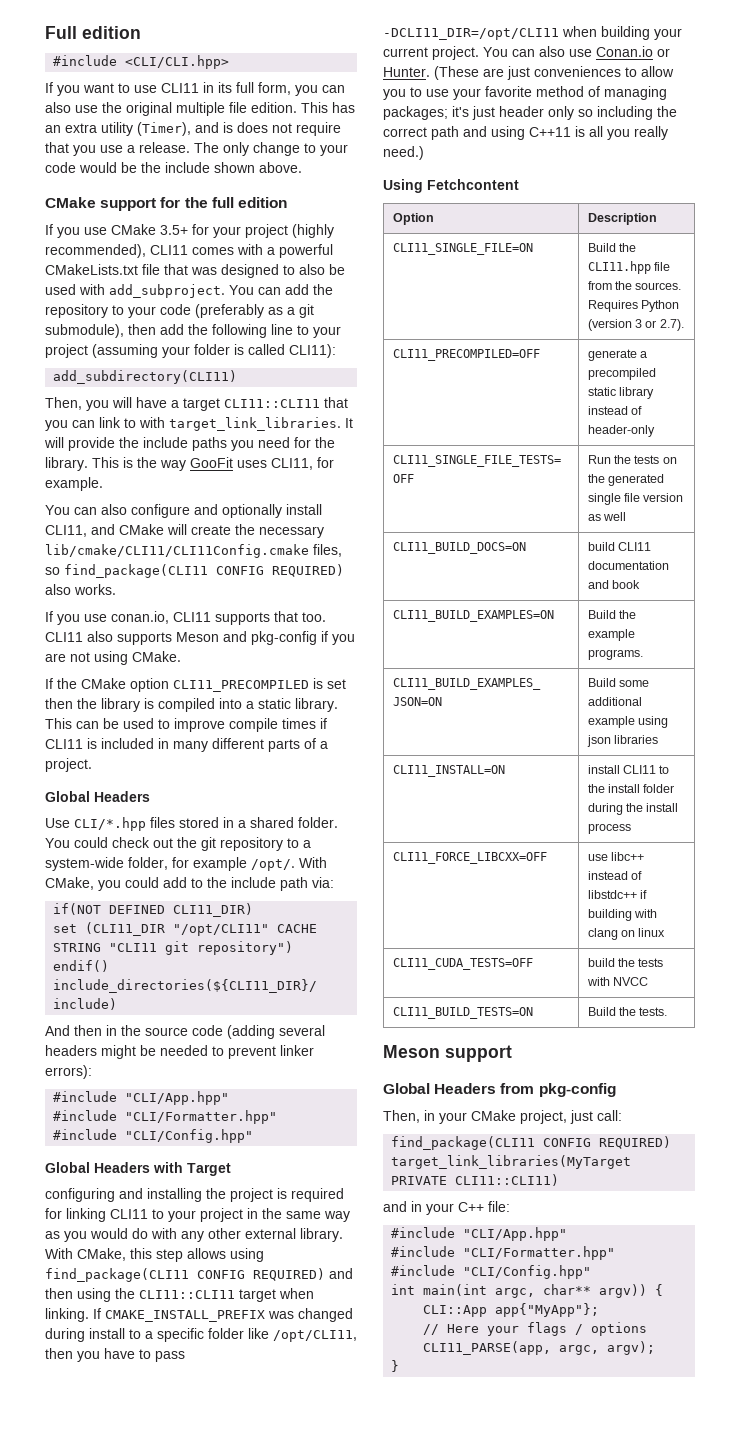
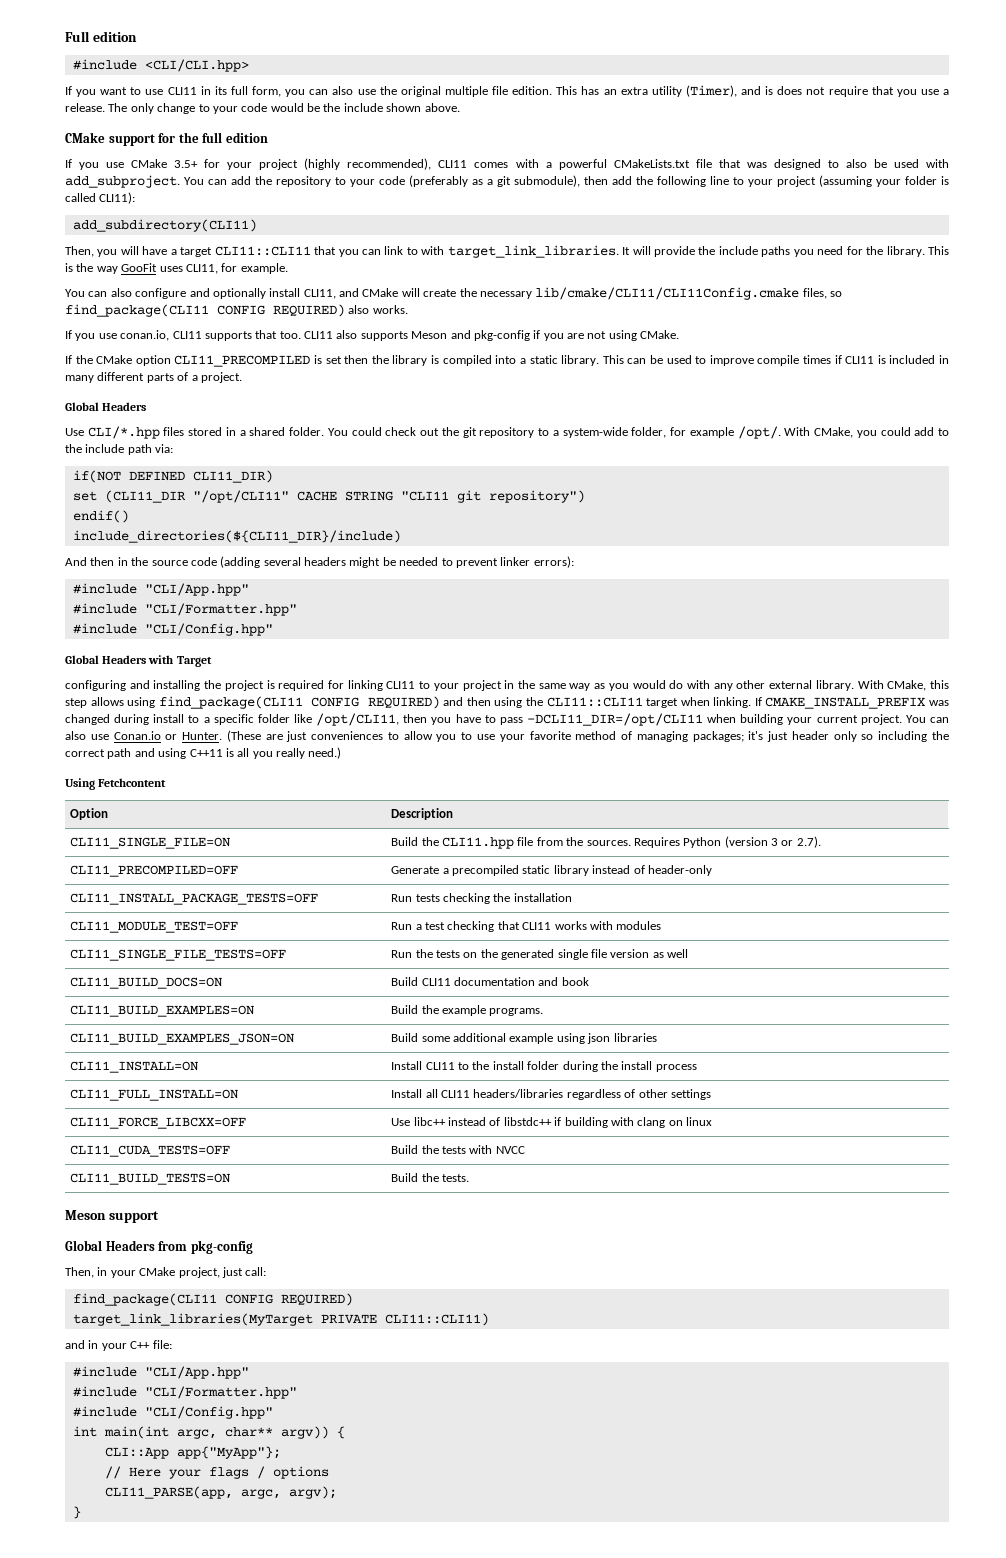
[587,349,637,361] generate -> [391,866,440,874] Generate
(655, 431) none -> [70,893,319,905] [391,893,572,904] [70,921,239,933] [391,921,662,932] // CLI11_INSTALL_PACKAGE_TESTS=OFF | Run tests checking the installation // CLI11_MODULE_TEST=OFF | Run a test checking that CLI11 works with modules
[587,542,615,551] build -> [391,977,419,986] Build
[587,765,620,774] install -> [391,1061,423,1070] Install
(631, 828) none -> [70,1089,239,1101] [391,1089,711,1100] // CLI11_FULL_INSTALL=ON | Install all CLI11 headers/libraries regardless of other settings
[587,854,608,861] use -> [391,1118,411,1126] Use
[587,958,615,967] build -> [391,1145,419,1154] Build

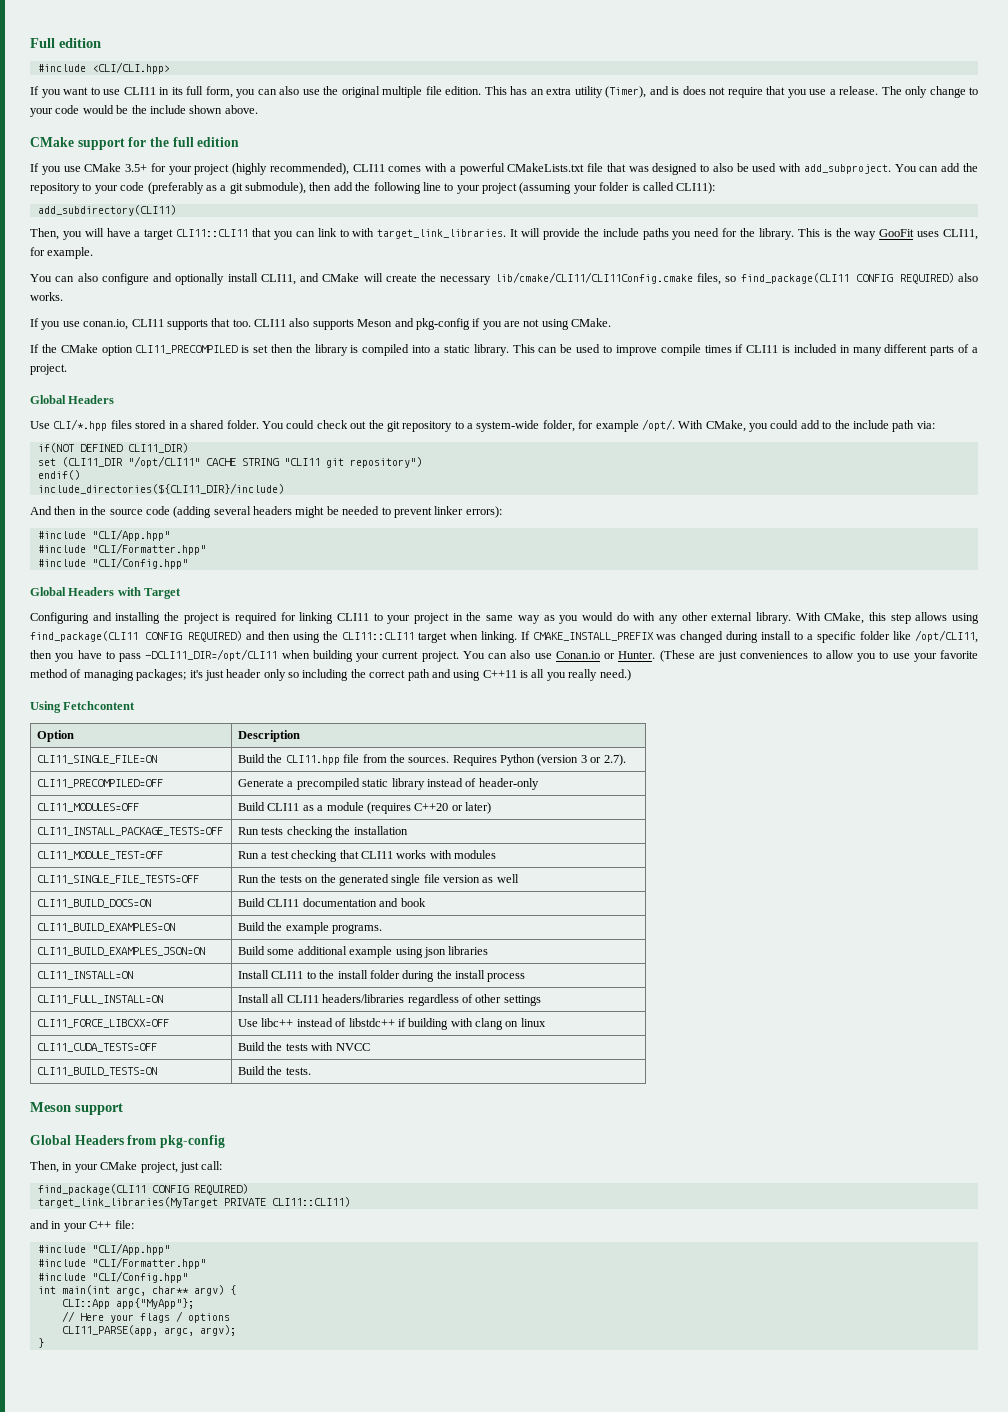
[65,680,126,691] configuring -> [30,612,89,624] Configuring
(712, 870) none -> [37,803,140,812] [238,802,492,814] // CLI11_MODULES=OFF | Build CLI11 as a module (requires C++20 or later)
[280,1426,329,1439] argv)) -> [193,1285,224,1296] argv)

